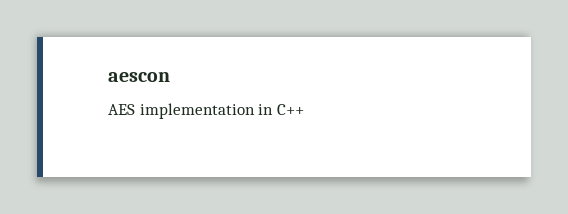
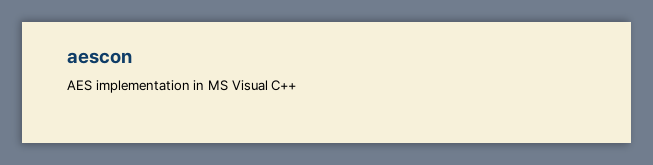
(274, 109) none -> [207,80,268,91] MS Visual

